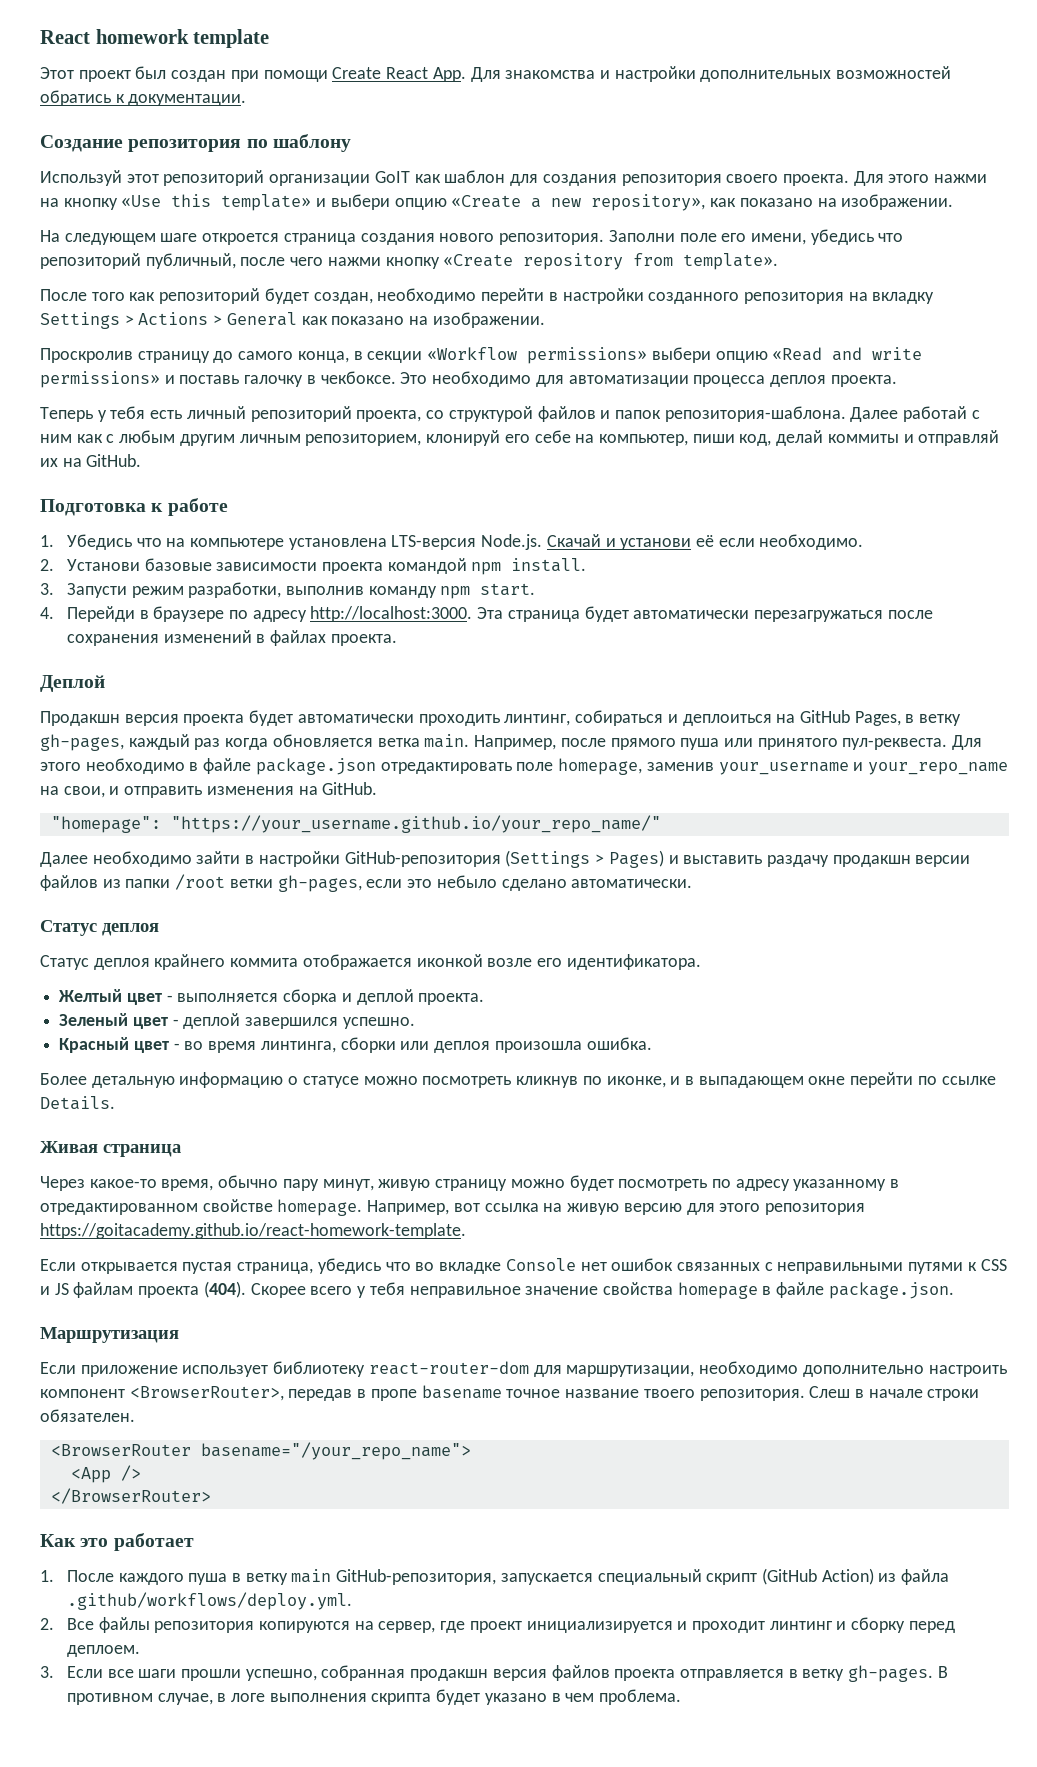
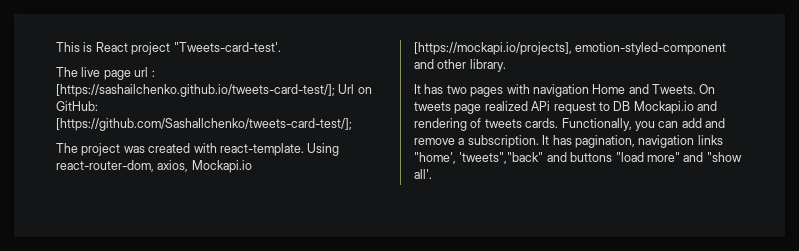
[40,29,270,48] [40,66,952,82] [40,90,247,106] [40,134,351,152] [40,170,988,186] [40,194,954,211] [40,229,904,245] [40,253,779,270] [40,288,935,304] [40,312,545,329] [40,347,923,364] [40,371,897,388] [40,406,980,422] [40,430,1000,446] [40,454,142,467] [40,498,228,516] [40,534,864,550] [40,558,587,575] [40,582,536,599] [40,606,933,622] [66,630,397,646] [40,675,105,692] [40,710,962,726] [40,734,983,751] [40,758,1008,775] [40,782,378,798] [50,815,661,833] [40,850,971,868] [40,874,693,892] [40,920,159,936] [40,954,701,970] [58,989,485,1005] [59,1013,415,1029] [59,1037,652,1053] [40,1072,996,1088] [40,1096,115,1110] [40,1141,181,1157] [40,1175,900,1191] [40,1199,865,1216] [40,1223,466,1239] [40,1258,1007,1274] [40,1281,954,1299] [40,1327,179,1343] [40,1361,1007,1377] [40,1385,980,1401] [40,1409,135,1422] [50,1442,471,1460] [70,1465,141,1483] [50,1488,211,1504] [40,1533,194,1551] [40,1568,950,1585] [66,1592,352,1610] [40,1617,955,1633] [66,1645,140,1657] [40,1665,948,1682] [66,1689,682,1705] React homework template // Этот проект был создан при помощи Create React App. Для знакомства и настройки дополнительных возможностей обратись к документации. // Создание репозитория по шаблону // Используй этот репозиторий организации GoIT как шаблон для создания репозитория своего проекта. Для этого нажми на кнопку «Use this template» и выбери опцию «Create a new repository», как показано на изображении. // На следующем шаге откроется страница создания нового репозитория. Заполни поле его имени, убедись что репозиторий публичный, после чего нажми кнопку «Create repository from template». // После того как репозиторий будет создан, необходимо перейти в настройки созданного репозитория на вкладку Settings > Actions > General как показано на изображении. // Проскролив страницу до самого конца, в секции «Workflow permissions» выбери опцию «Read and write permissions» и поставь галочку в чекбоксе. Это необходимо для автоматизации процесса деплоя проекта. // Теперь у тебя есть личный репозиторий проекта, со структурой файлов и папок репозитория-шаблона. Далее работай с ним как с любым другим личным репозиторием, клонируй его себе на компьютер, пиши код, делай коммиты и отправляй их на GitHub. // Подготовка к работе // 1. Убедись что на компьютере установлена LTS-версия Node.js. Скачай и установи её если необходимо. // 2. Установи базовые зависимости проекта командой npm install. // 3. Запусти режим разработки, выполнив команду npm start. // 4. Перейди в браузере по адресу http://localhost:3000. Эта страница будет автоматически перезагружаться после сохранения изменений в файлах проекта. // Деплой // Продакшн версия проекта будет автоматически проходить линтинг, собираться и деплоиться на GitHub Pages, в ветку gh-pages, каждый раз когда обновляется ветка main. Например, после прямого пуша или принятого пул-реквеста. Для этого необходимо в файле package.json отредактировать поле homepage, заменив your_username и your_repo_name на свои, и отправить изменения на GitHub. // "homepage": "https://your_username.github.io/your_repo_name/" // Далее необходимо зайти в настройки GitHub-репозитория (Settings > Pages) и выставить раздачу продакшн версии файлов из папки /root ветки gh-pages, если это небыло сделано автоматически. // Статус деплоя // Статус деплоя крайнего коммита отображается иконкой возле его идентификатора. // Желтый цвет - выполняется сборка и деплой проекта. // Зеленый цвет - деплой завершился успешно. // Красный цвет - во время линтинга, сборки или деплоя произошла ошибка. // Более детальную информацию о статусе можно посмотреть кликнув по иконке, и в выпадающем окне перейти по ссылке Details. // Живая страница // Через какое-то время, обычно пару минут, живую страницу можно будет посмотреть по адресу указанному в отредактированном свойстве homepage. Например, вот ссылка на живую версию для этого репозитория https://goitacademy.github.io/react-homework-template. // Если открывается пустая страница, убедись что во вкладке Console нет ошибок связанных с неправильными путями к CSS и JS файлам проекта (404). Скорее всего у тебя неправильное значение свойства homepage в файле package.json. // Маршрутизация // Если приложение использует библиотеку react-router-dom для маршрутизации, необходимо дополнительно настроить компонент <BrowserRouter>, передав в пропе basename точное название твоего репозитория. Слеш в начале строки обязателен. // <BrowserRouter basename="/your_repo_name"> // <App /> // </BrowserRouter> // Как это работает // 1. После каждого пуша в ветку main GitHub-репозитория, запускается специальный скрипт (GitHub Action) из файла .github/workflows/deploy.yml. // 2. Все файлы репозитория копируются на сервер, где проект инициализируется и проходит линтинг и сборку перед деплоем. // 3. Если все шаги прошли успешно, собранная продакшн версия файлов проекта отправляется в ветку gh-pages. В противном случае, в логе выполнения скрипта будет указано в чем проблема. -> [56,42,281,55] [56,67,155,80] [56,84,372,97] [56,101,98,111] [56,118,352,131] [56,143,340,156] [56,160,252,173] [414,42,727,55] [414,59,506,72] [414,84,716,97] [414,101,717,114] [414,118,725,131] [414,135,723,148] [414,152,742,164] [414,169,432,179] This is React project "Tweets-card-test'. // The live page url : [https://sashailchenko.github.io/tweets-card-test/]; Url on GitHub: [https://github.com/SashaIlchenko/tweets-card-test/]; // The project was created with react-template. Using react-router-dom, axios, Mockapi.io [https://mockapi.io/projects], emotion-styled-component and other library. // It has two pages with navigation Home and Tweets. On tweets page realized APi request to DB Mockapi.io and rendering of tweets cards. Functionally, you can add and remove a subscription. It has pagination, navigation links "home', 'tweets","back" and buttons "load more" and "show all'.

